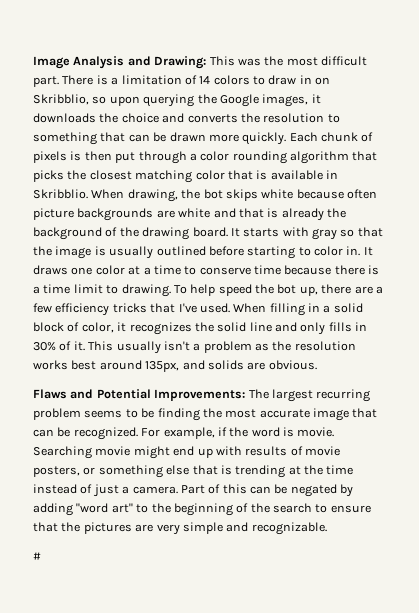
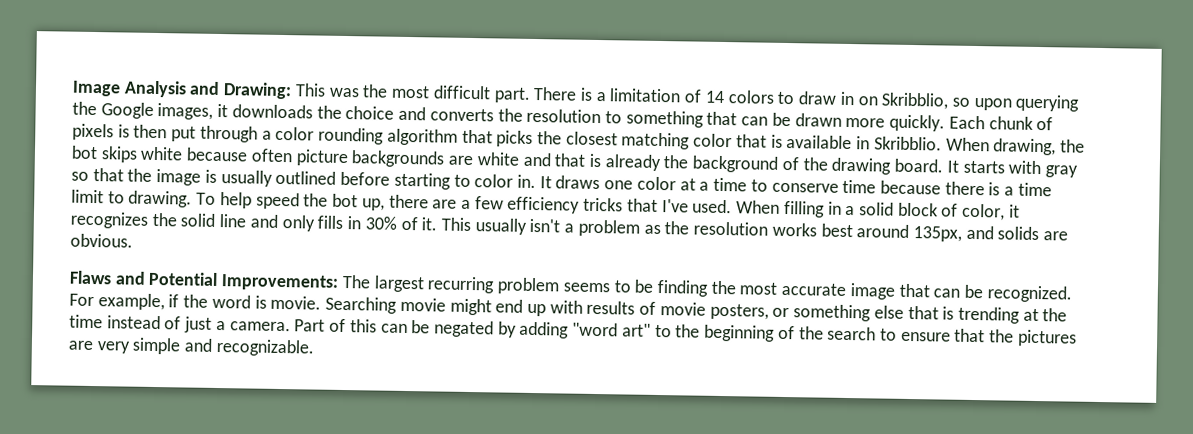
[33,552,41,560] // # -> (315, 347) none

